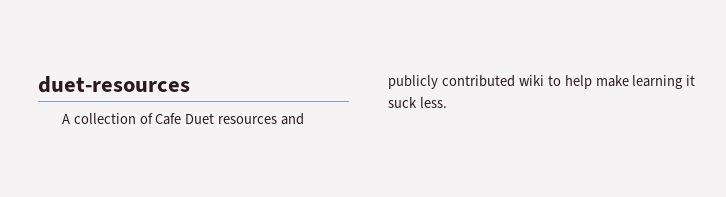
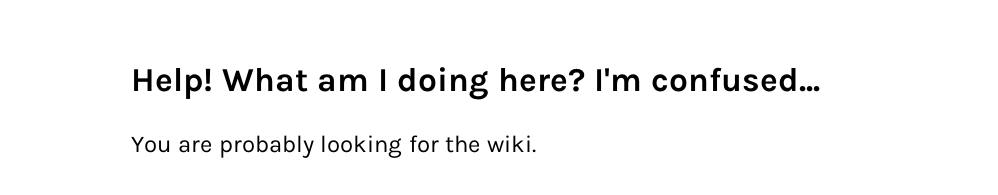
[38,76,190,93] [61,113,305,125] [388,75,696,89] [388,97,447,108] duet-resources // A collection of Cafe Duet resources and publicly contributed wiki to help make learning it suck less. -> [131,67,821,100] [131,135,536,158] Help! What am I doing here? I'm confused... // You are probably looking for the wiki.

